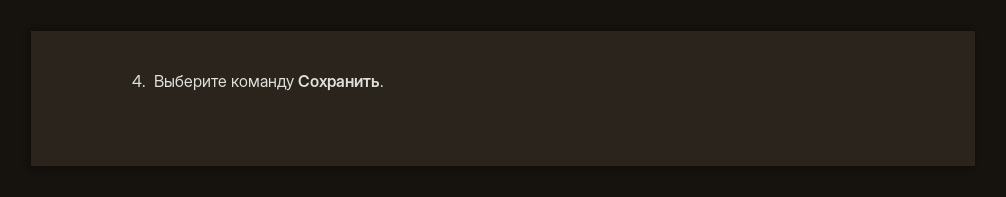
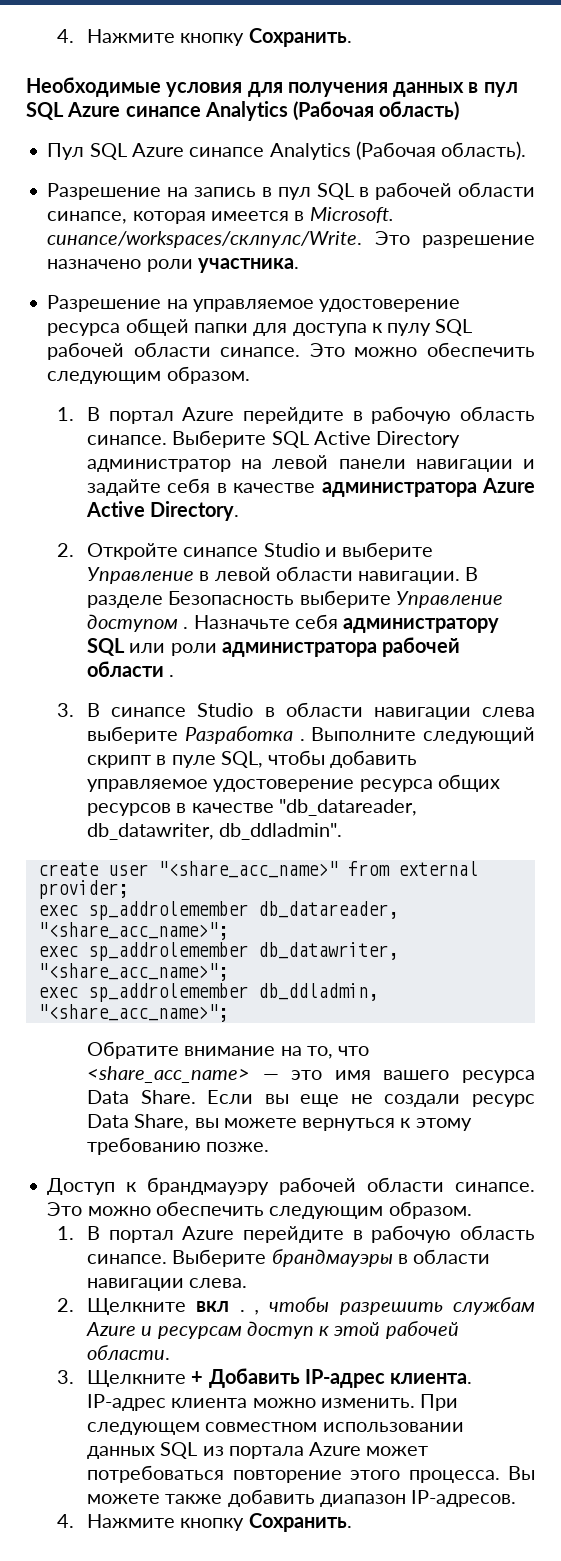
[131,75,294,91] 4. Выберите команду -> [56,28,352,47] [26,77,518,97] [26,101,460,121] [47,141,527,160] [47,182,535,200] [47,207,394,224] [47,231,535,248] [47,258,299,273] [47,295,461,312] [47,318,473,336] [47,342,535,360] [47,366,250,384] [56,406,535,424] [87,430,461,448] [87,455,535,472] [87,478,535,497] [86,501,240,521] [56,542,434,560] [87,566,479,584] [87,590,503,608] [87,614,500,633] [87,637,461,657] [87,661,175,677] [56,702,535,720] [87,726,535,744] [87,750,418,768] [87,774,500,792] [87,799,417,816] [87,823,343,840] [37,861,478,878] [37,880,128,899] [37,901,398,920] [37,922,228,940] [37,942,398,961] [37,963,228,981] [37,983,378,1002] [37,1004,228,1022] [87,1041,370,1059] [87,1066,535,1083] [87,1090,535,1107] [87,1114,472,1131] [87,1137,270,1155] [47,1177,536,1195] [47,1201,472,1219] [56,1225,535,1243] [87,1249,491,1267] [87,1278,248,1291] [56,1297,535,1315] [86,1321,459,1339] [87,1345,171,1360] [56,1368,473,1388] [87,1394,459,1411] [87,1422,464,1435] [87,1442,429,1459] [87,1465,535,1483] [87,1489,517,1507] [56,1514,245,1531] 4. Нажмите кнопку Сохранить. // Необходимые условия для получения данных в пул SQL Azure синапсе Analytics (Рабочая область) // Пул SQL Azure синапсе Analytics (Рабочая область). // Разрешение на запись в пул SQL в рабочей области синапсе, которая имеется в Microsoft. синапсе/workspaces/склпулс/Write. Это разрешение назначено роли участника. // Разрешение на управляемое удостоверение ресурса общей папки для доступа к пулу SQL рабочей области синапсе. Это можно обеспечить следующим образом. // 1. В портал Azure перейдите в рабочую область синапсе. Выберите SQL Active Directory администратор на левой панели навигации и задайте себя в качестве администратора Azure Active Directory. // 2. Откройте синапсе Studio и выберите Управление в левой области навигации. В разделе Безопасность выберите Управление доступом . Назначьте себя администратору SQL или роли администратора рабочей области . // 3. В синапсе Studio в области навигации слева выберите Разработка . Выполните следующий скрипт в пуле SQL, чтобы добавить управляемое удостоверение ресурса общих ресурсов в качестве "db_datareader, db_datawriter, db_ddladmin". // create user "<share_acc_name>" from external provider; // exec sp_addrolemember db_datareader, "<share_acc_name>"; // exec sp_addrolemember db_datawriter, "<share_acc_name>"; // exec sp_addrolemember db_ddladmin, "<share_acc_name>"; // Обратите внимание на то, что <share_acc_name> — это имя вашего ресурса Data Share. Если вы еще не создали ресурс Data Share, вы можете вернуться к этому требованию позже. // Доступ к брандмауэру рабочей области синапсе. Это можно обеспечить следующим образом. // 1. В портал Azure перейдите в рабочую область синапсе. Выберите брандмауэры в области навигации слева. // 2. Щелкните вкл . , чтобы разрешить службам Azure и ресурсам доступ к этой рабочей области. // 3. Щелкните + Добавить IP-адрес клиента. IP-адрес клиента можно изменить. При следующем совместном использовании данных SQL из портала Azure может потребоваться повторение этого процесса. Вы можете также добавить диапазон IP-адресов. // 4. Нажмите кнопку

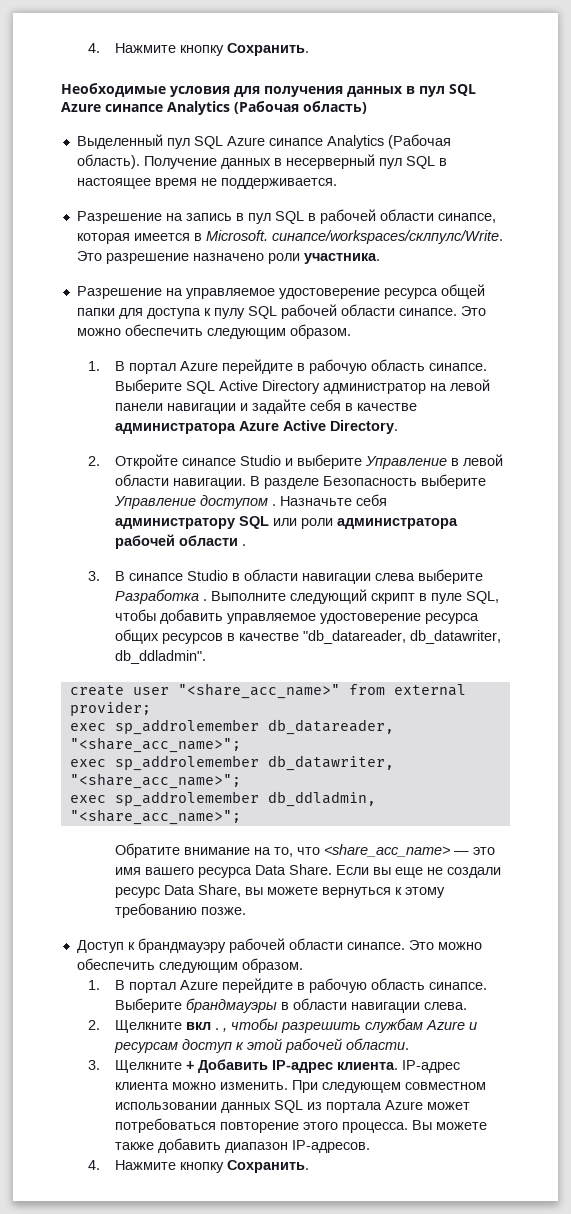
[47,143,85,160] Пул -> [76,134,190,149] Выделенный пул
(527, 150) none -> [143,154,447,169] [76,178,337,189] Получение данных в несерверный пул SQL в настоящее время не поддерживается.

